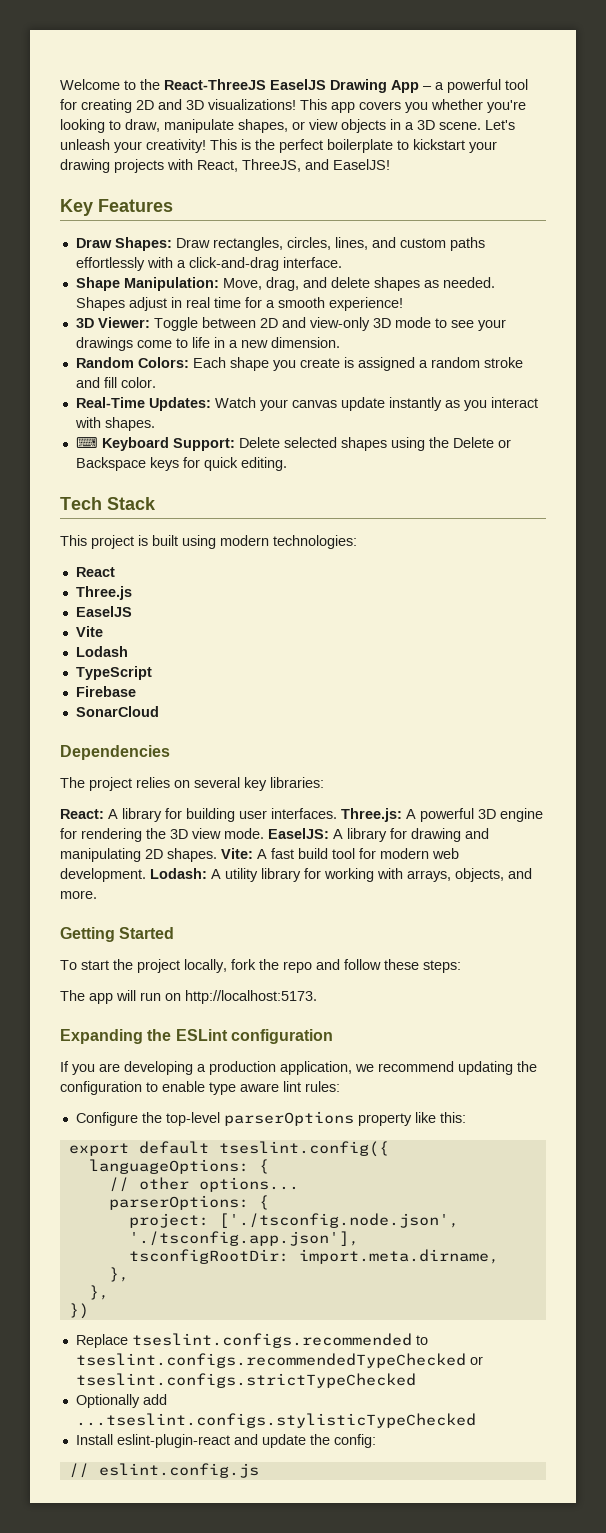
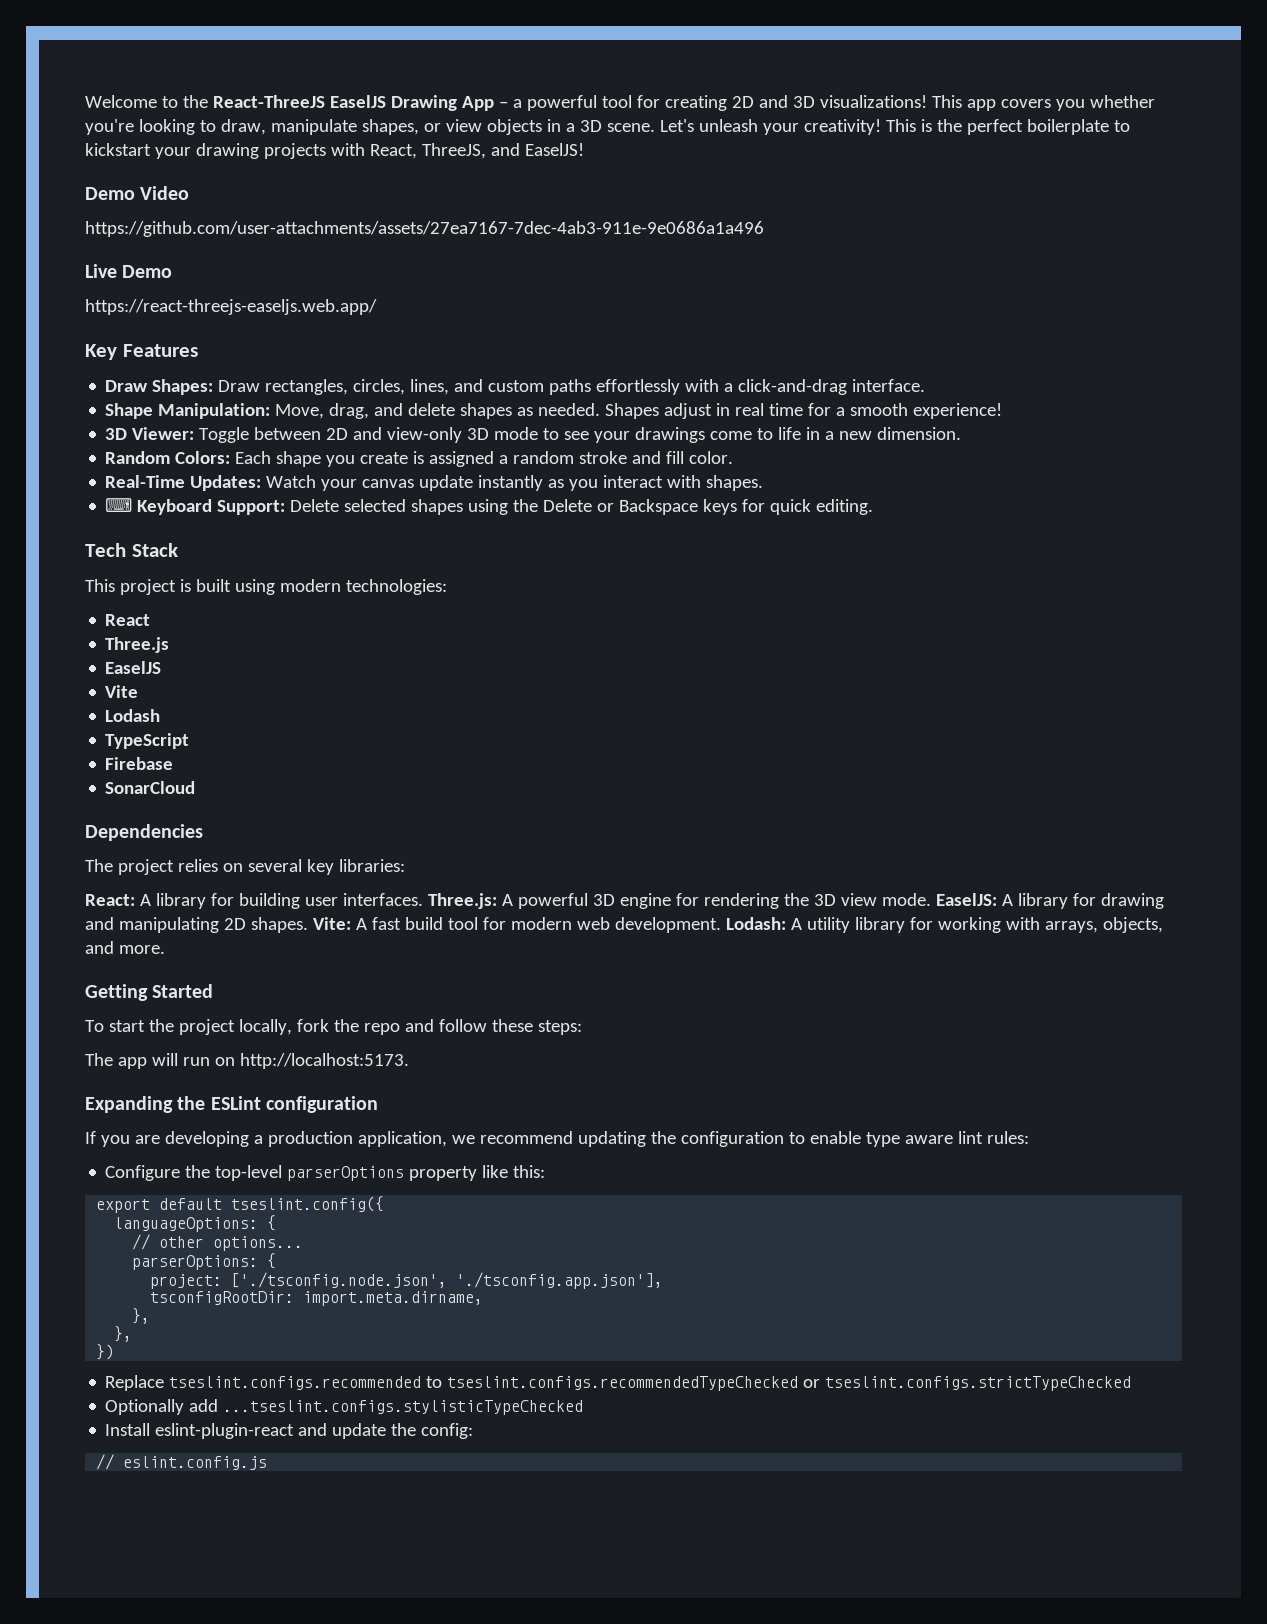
(390, 164) none -> [85,186,190,200] [85,221,764,237] [85,264,173,278] [85,299,377,315] // Demo Video // https://github.com/user-attachments/assets/27ea7167-7dec-4ab3-911e-9e0686a1a496 // Live Demo // https://react-threejs-easeljs.web.app/

